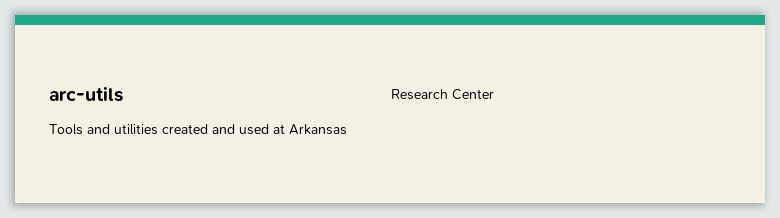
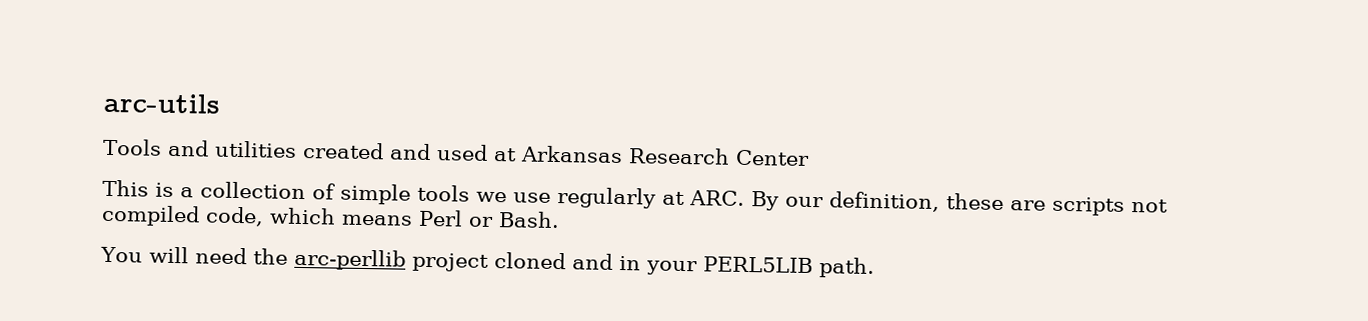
(494, 94) none -> [102,179,1168,216] [101,204,560,229] [100,246,875,279] // This is a collection of simple tools we use regularly at ARC. By our definition, these are scripts not compiled code, which means Perl or Bash. // You will need the arc-perllib project cloned and in your PERL5LIB path.

